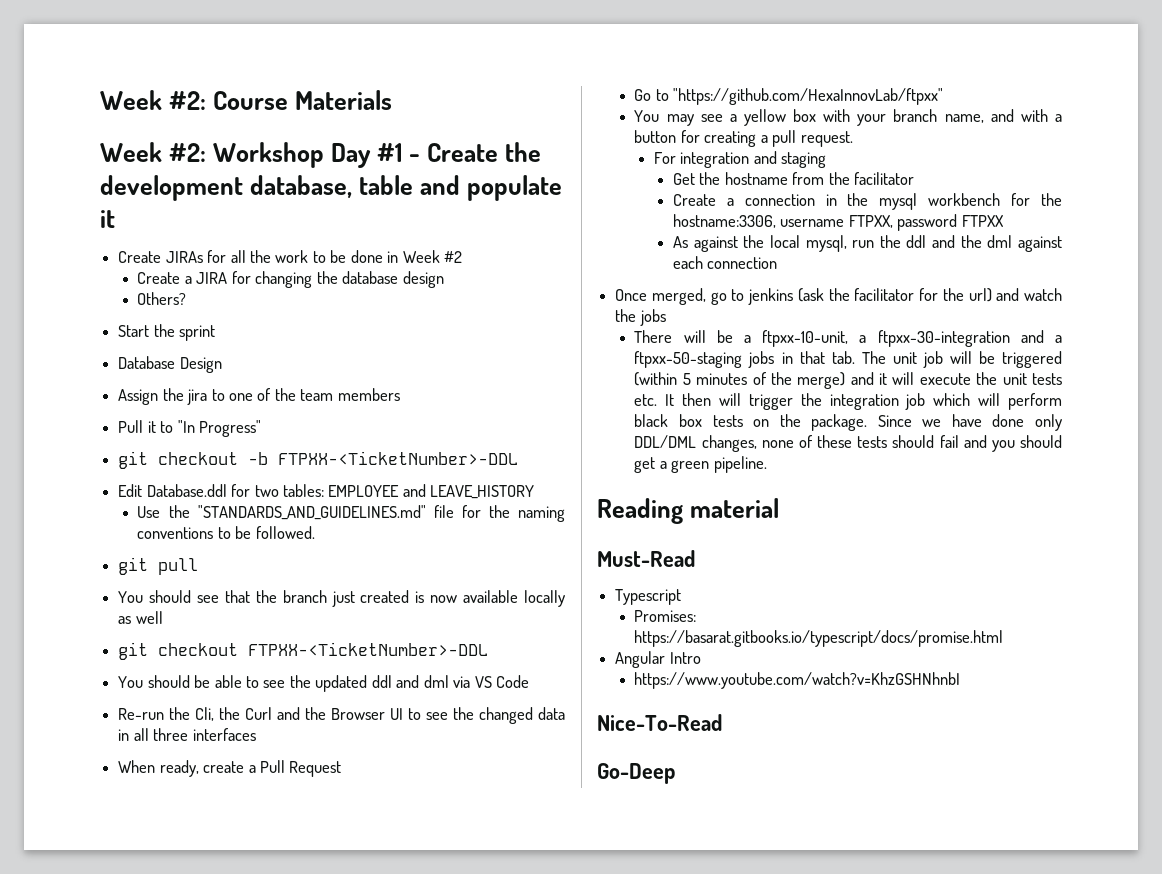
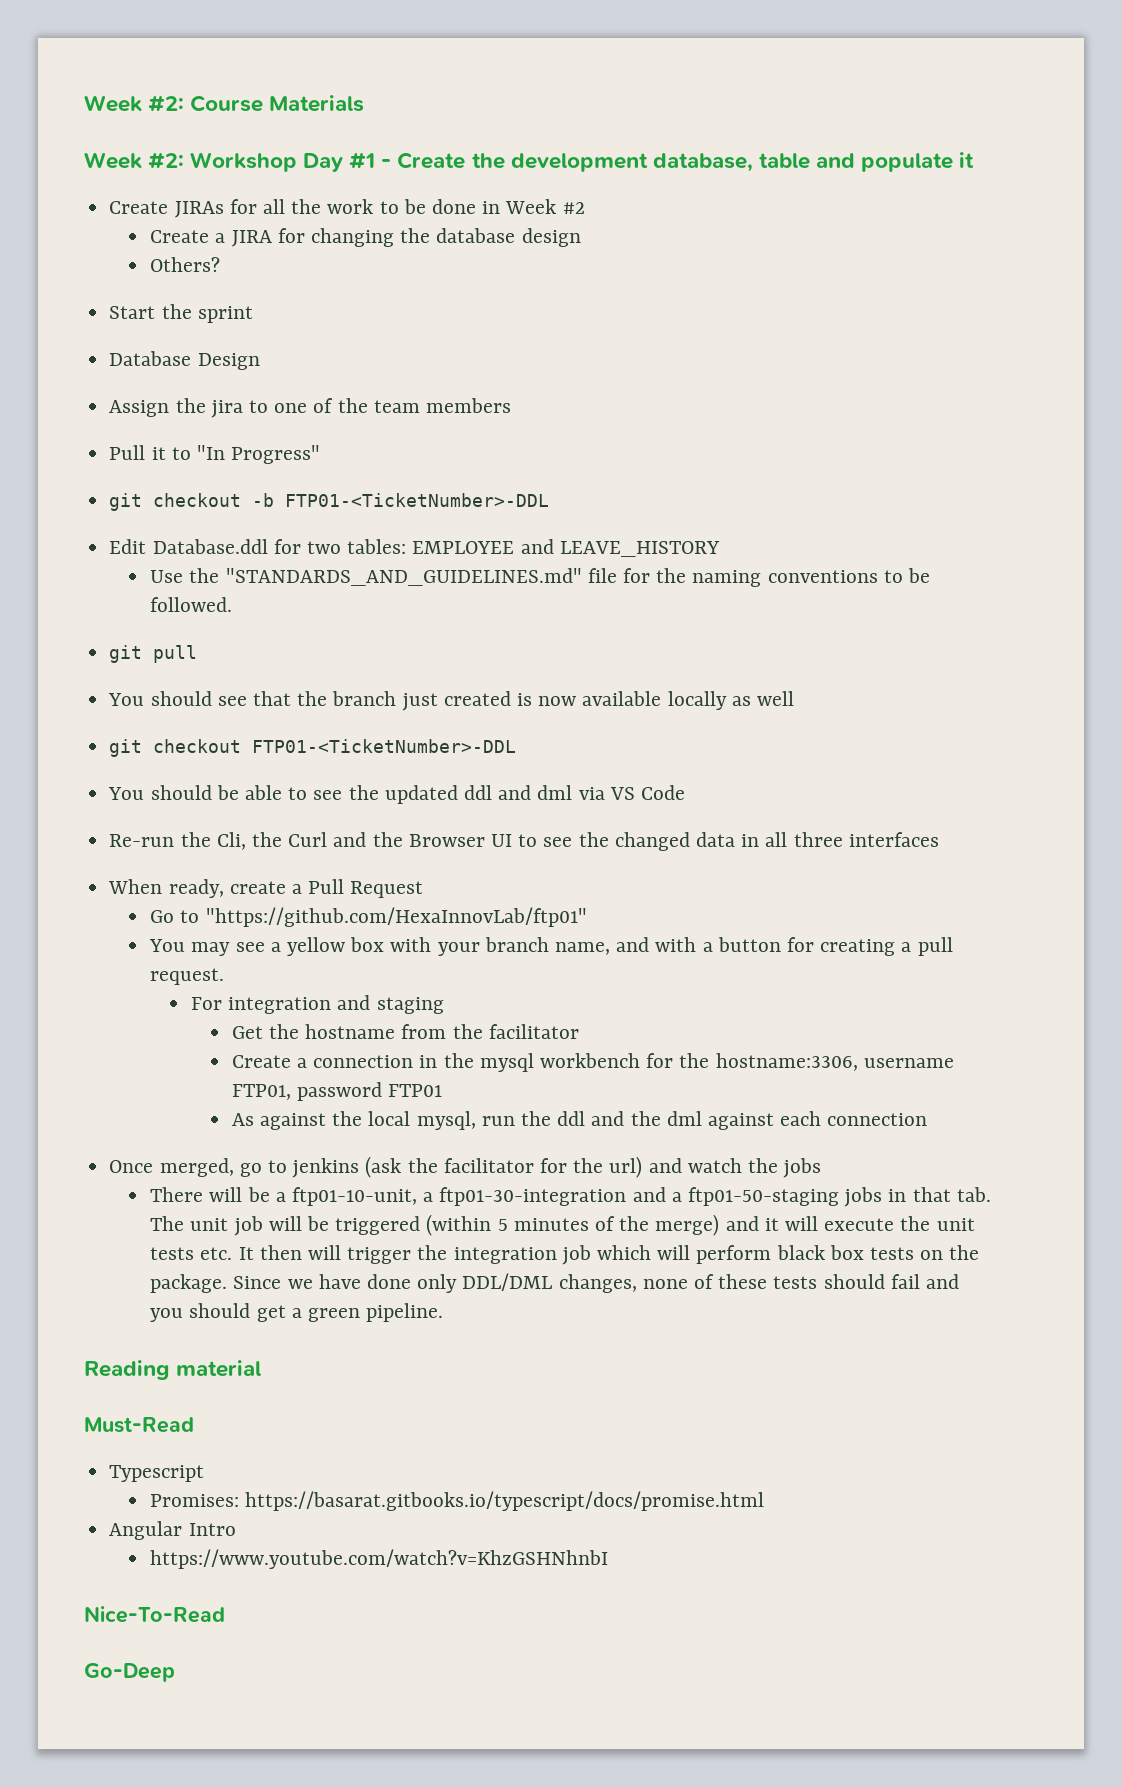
[278,451,519,465] FTPXX-<TicketNumber>-DDL -> [285,493,550,507] FTP01-<TicketNumber>-DDL
[248,642,489,656] FTPXX-<TicketNumber>-DDL -> [252,739,517,753] FTP01-<TicketNumber>-DDL
[673,88,944,105] "https://github.com/HexaInnovLab/ftpxx" -> [205,907,587,927] "https://github.com/HexaInnovLab/ftp01"
[848,214,1003,231] FTPXX, password FTPXX -> [231,1082,443,1101] FTP01, password FTP01
[762,330,1010,347] ftpxx-10-unit, a ftpxx-30-integration -> [291,1187,627,1206] ftp01-10-unit, a ftp01-30-integration
[634,351,743,368] ftpxx-50-staging -> [688,1187,840,1206] ftp01-50-staging

